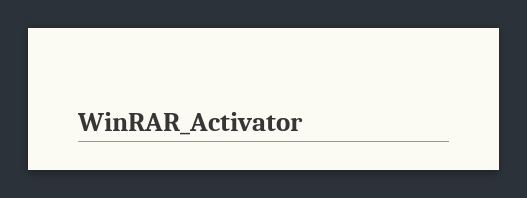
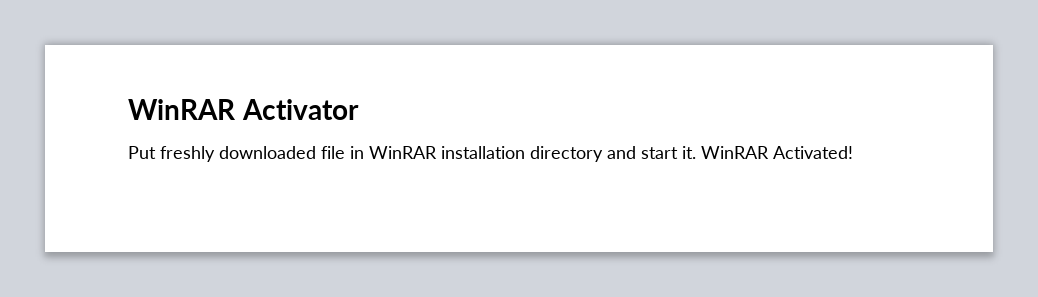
[77,112,303,135] WinRAR_Activator -> [128,99,359,120] [128,146,853,162] WinRAR Activator // Put freshly downloaded file in WinRAR installation directory and start it. WinRAR Activated!

